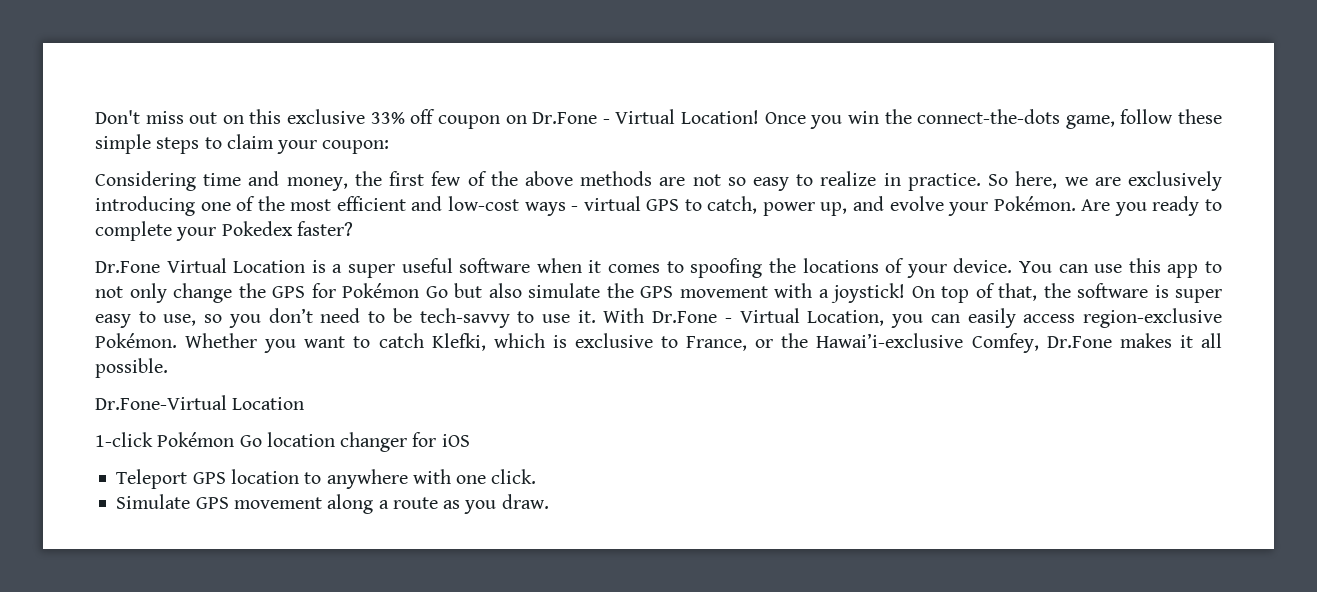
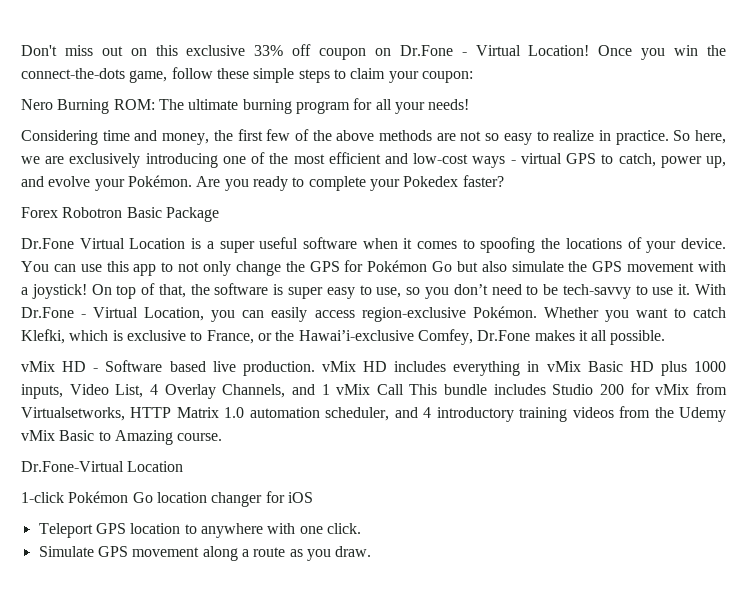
(390, 147) none -> [21,98,470,114] // Nero Burning ROM: The ultimate burning program for all your needs!
(353, 228) none -> [21,207,219,222] // Forex Robotron Basic Package
(168, 368) none -> [21,360,726,376] [21,383,727,399] [21,406,726,422] [21,430,223,445] // vMix HD - Software based live production. vMix HD includes everything in vMix Basic HD plus 1000 inputs, Video List, 4 Overlay Channels, and 1 vMix Call This bundle includes Studio 200 for vMix from Virtualsetworks, HTTP Matrix 1.0 automation scheduler, and 4 introductory training videos from the Udemy vMix Basic to Amazing course.

